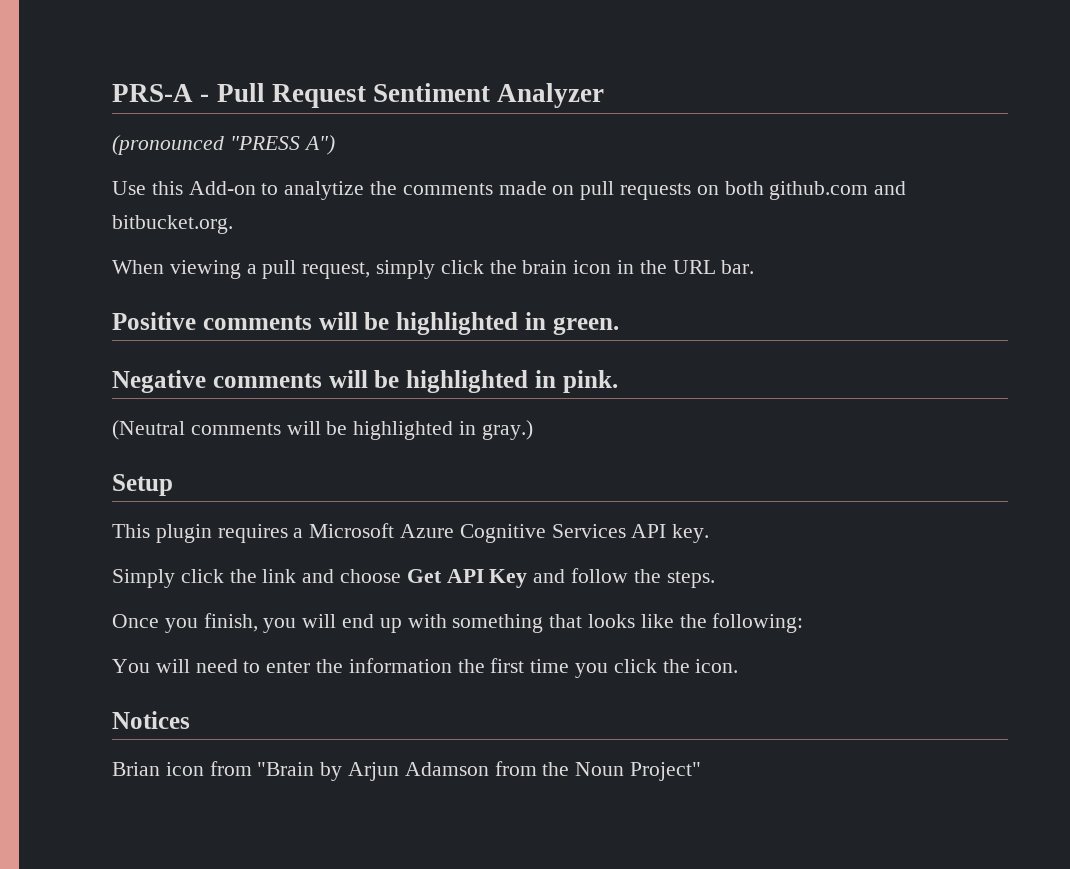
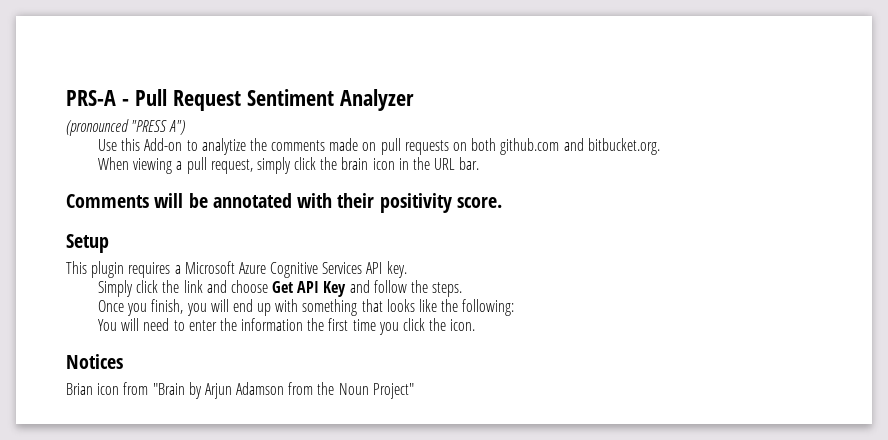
[112,312,619,335] [112,370,618,393] [112,420,533,440] Positive comments will be highlighted in green. // Negative comments will be highlighted in pink. // (Neutral comments will be highlighted in gray.) -> [66,193,502,213] Comments will be annotated with their positivity score.

